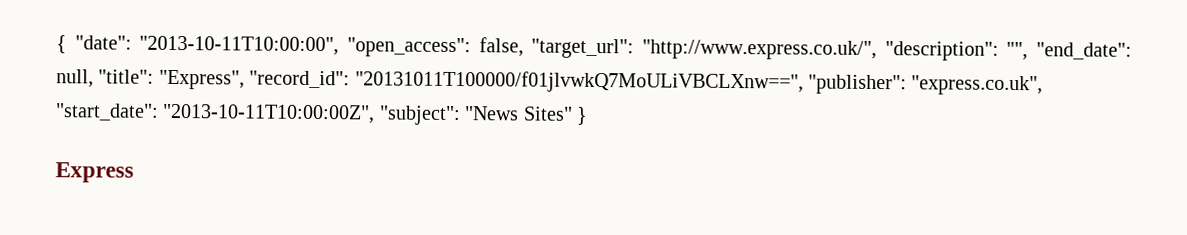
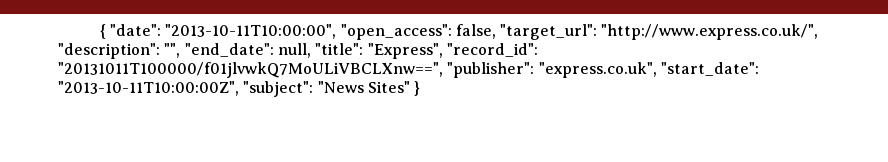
[55,162,134,183] // Express -> (421, 88) none

